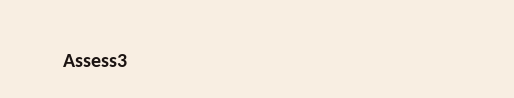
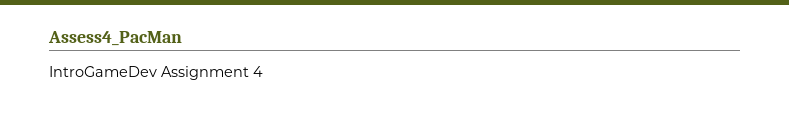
[63,54,127,67] Assess3 -> [48,31,182,46] [49,66,263,80] Assess4_PacMan // IntroGameDev Assignment 4

